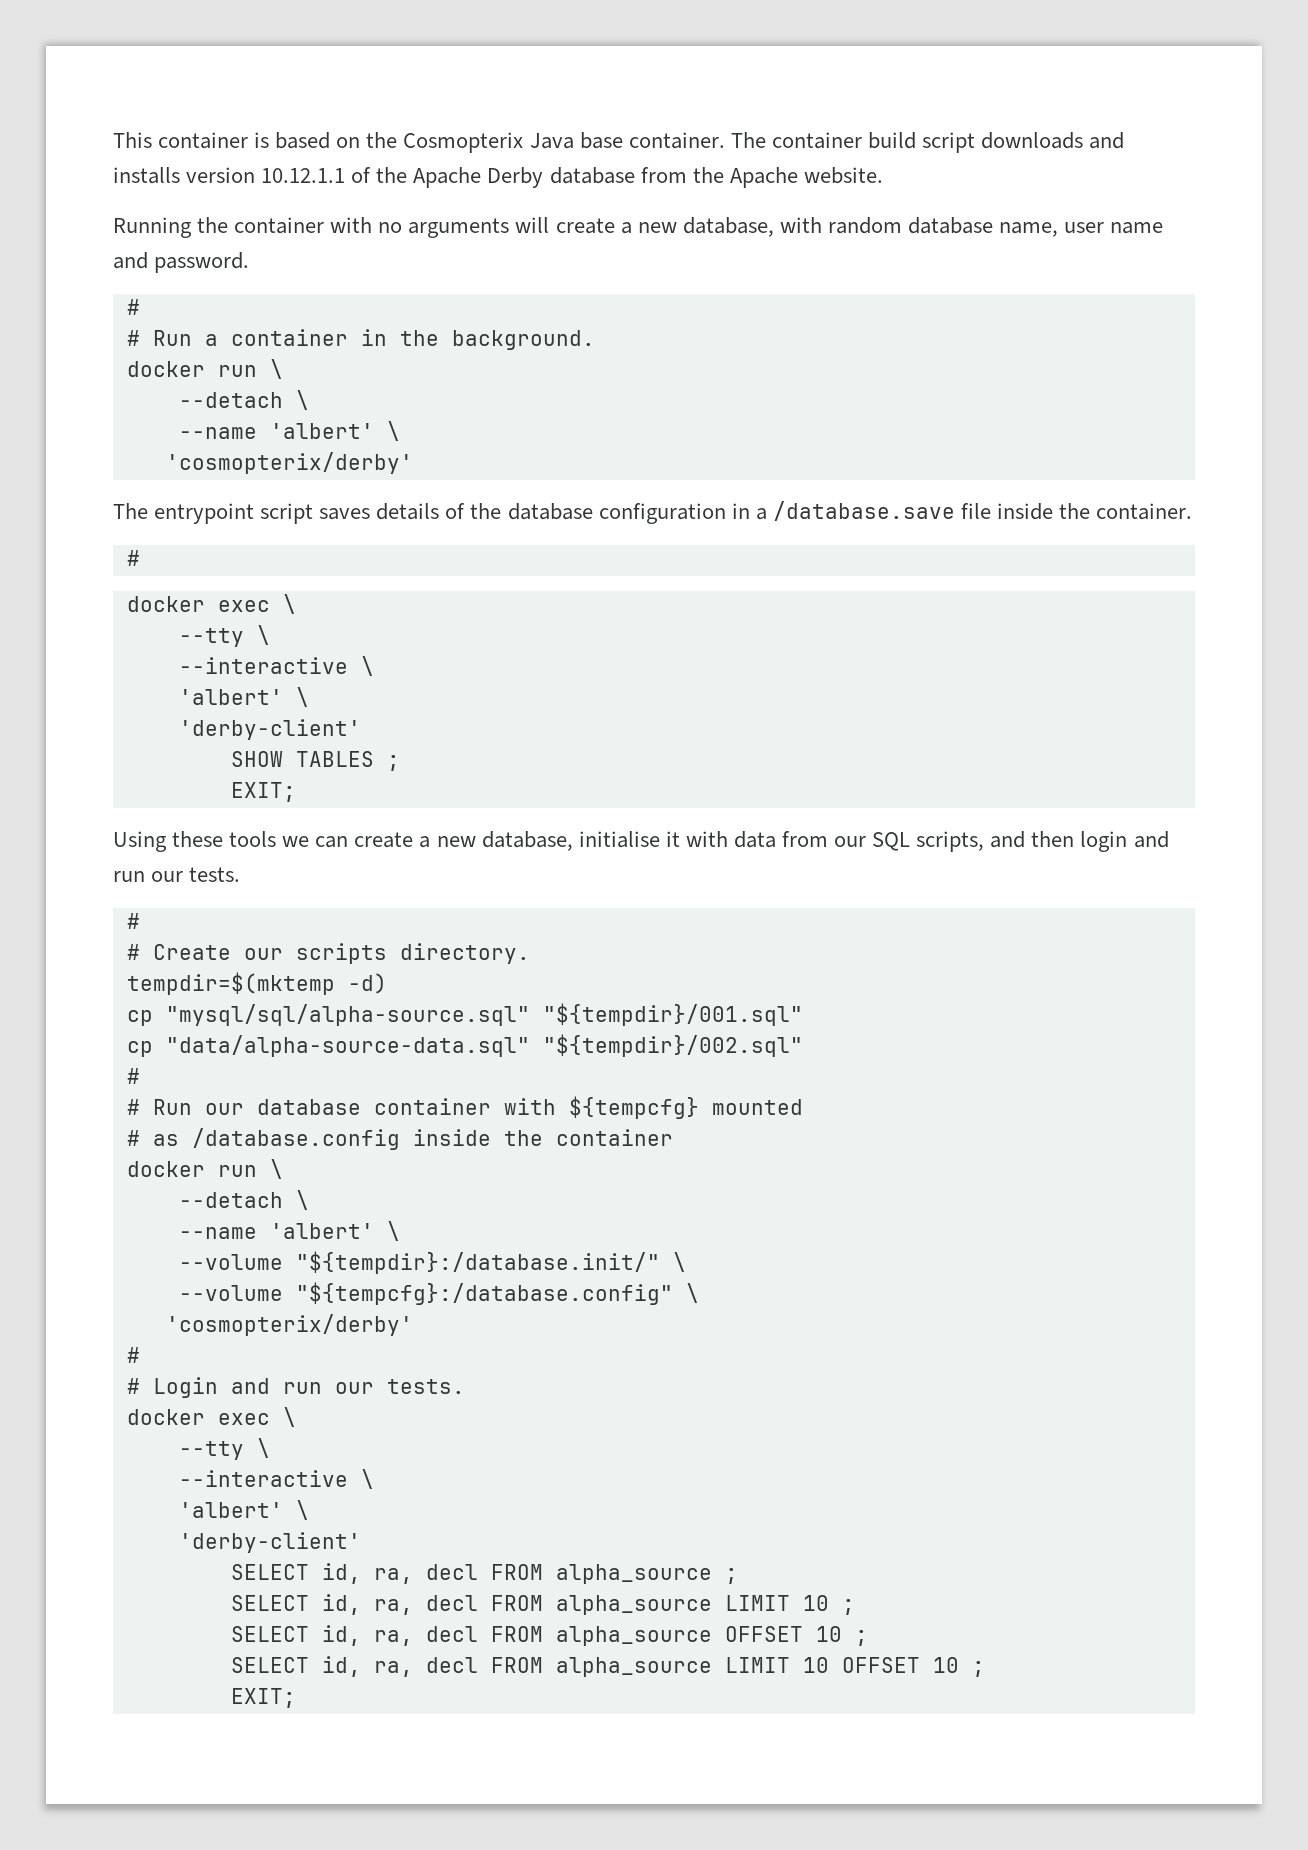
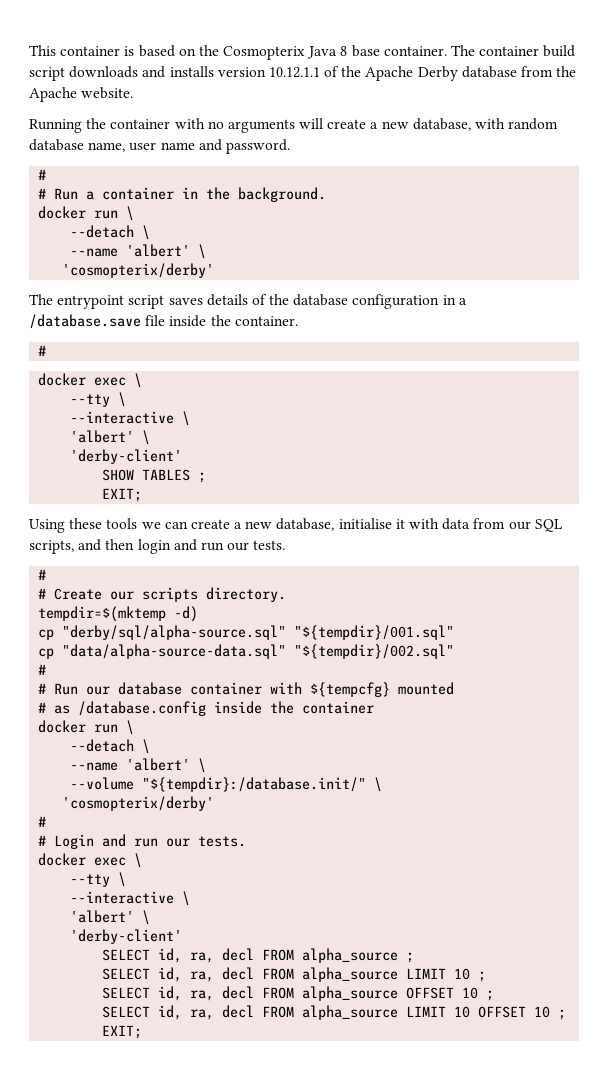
(574, 141) none -> [340,46,348,56] 8
[165,1004,530,1026] "mysql/sql/alpha-source.sql" -> [62,625,287,640] "derby/sql/alpha-source.sql"
[178,1282,699,1305] // --volume "${tempcfg}:/database.config" \ -> (383, 784) none

